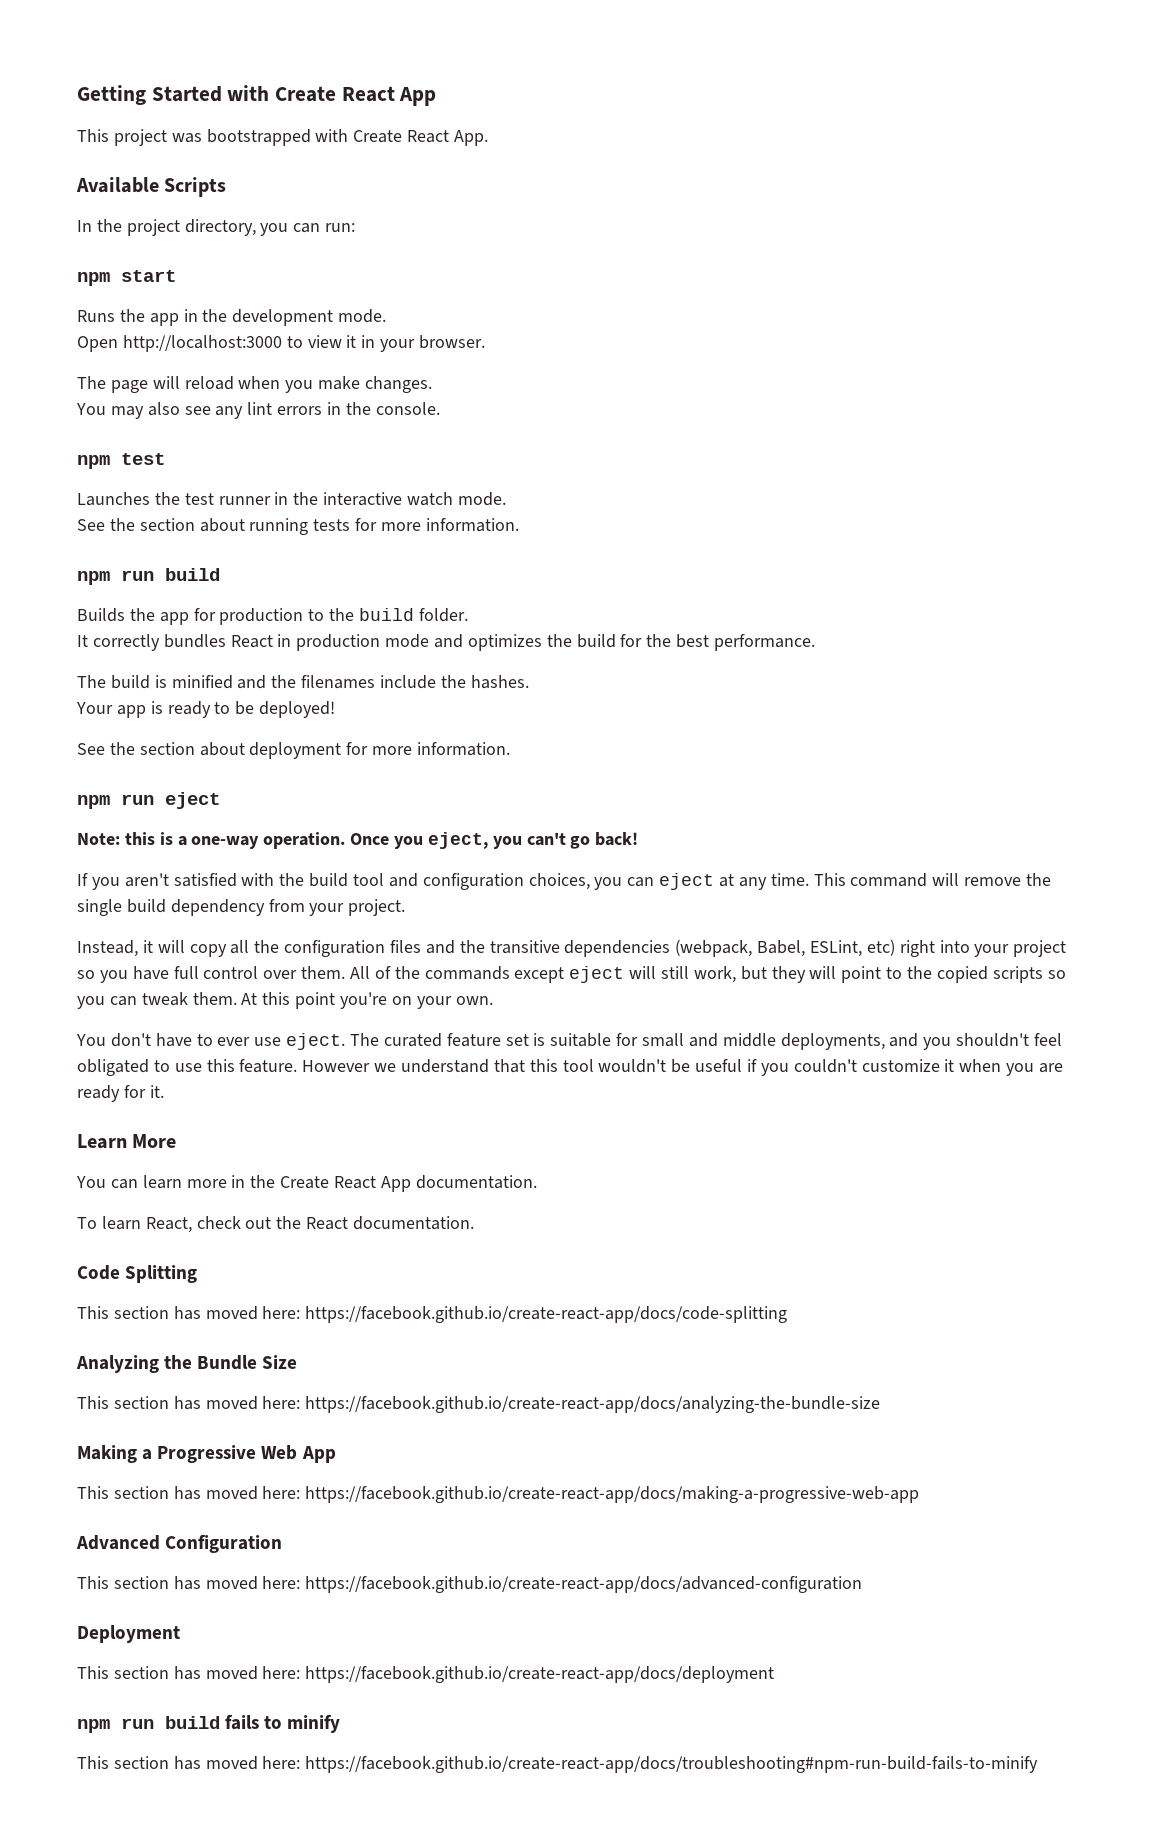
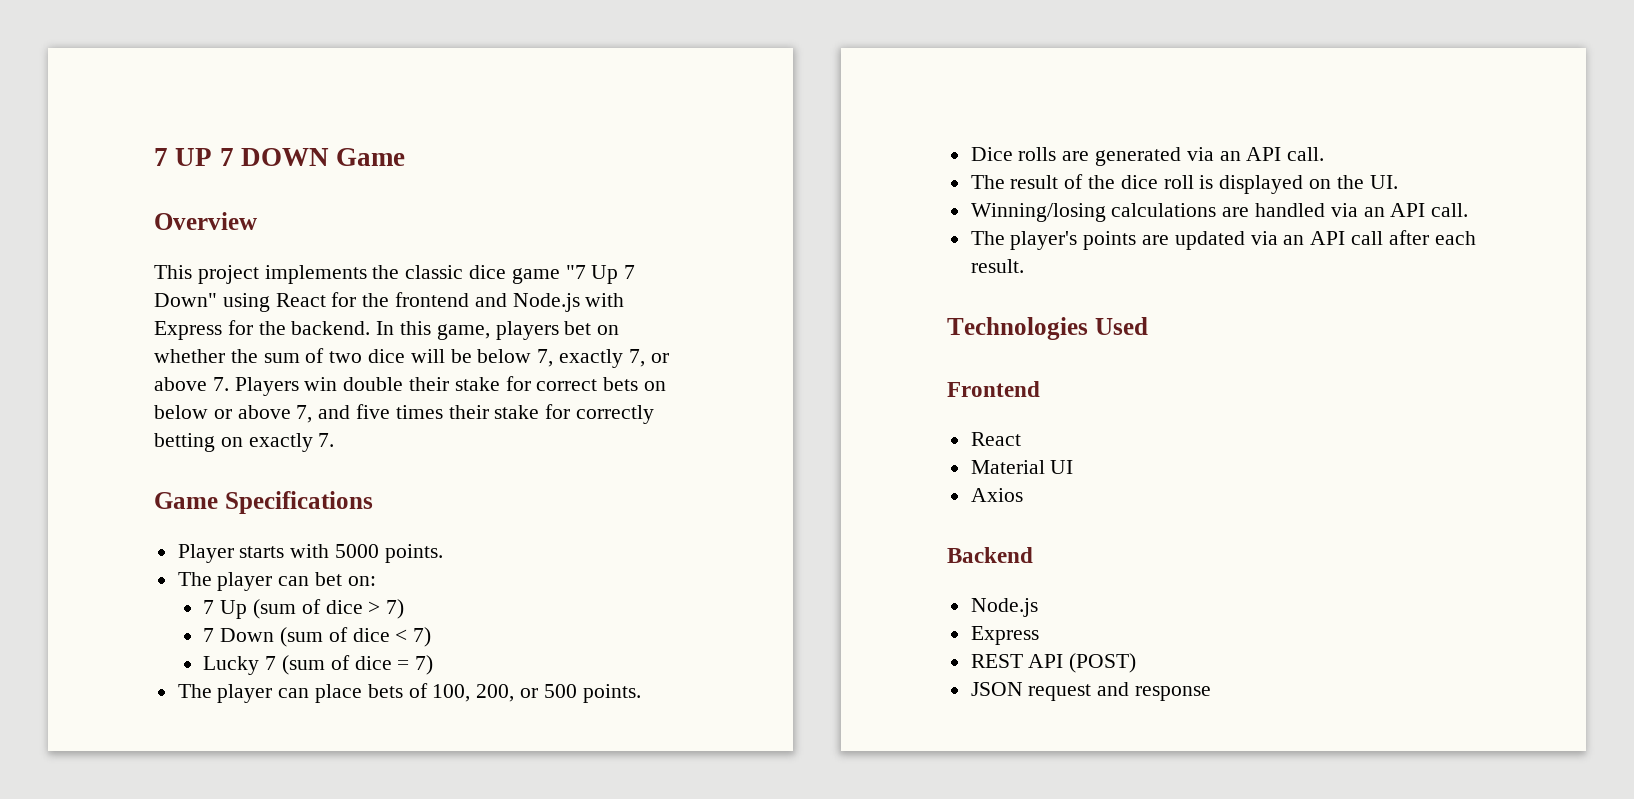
[77,85,437,106] [77,129,489,146] [76,177,227,197] [77,219,356,236] [77,270,176,286] [77,309,387,326] [77,335,486,352] [77,376,433,393] [76,402,440,419] [77,453,165,469] [77,492,506,506] [77,518,519,535] [77,568,220,585] [77,608,468,625] [77,634,816,651] [77,675,529,689] [76,701,336,718] [77,742,511,759] [77,792,220,809] [77,832,639,849] [77,873,1052,890] [77,899,406,916] [77,939,1067,957] [77,966,1066,983] [77,992,493,1009] [76,1033,1063,1050] [77,1059,1064,1076] [77,1085,164,1102] [77,1134,177,1149] [76,1175,537,1192] [77,1216,475,1233] [77,1265,198,1283] [77,1306,788,1323] [76,1355,298,1373] [77,1396,881,1413] [77,1445,336,1463] [77,1486,920,1503] [76,1534,283,1553] [77,1576,863,1593] [77,1625,180,1643] [77,1666,775,1683] [77,1714,341,1733] [77,1756,1039,1773] Getting Started with Create React App // This project was bootstrapped with Create React App. // Available Scripts // In the project directory, you can run: // npm start // Runs the app in the development mode. // Open http://localhost:3000 to view it in your browser. // The page will reload when you make changes. // You may also see any lint errors in the console. // npm test // Launches the test runner in the interactive watch mode. // See the section about running tests for more information. // npm run build // Builds the app for production to the build folder. // It correctly bundles React in production mode and optimizes the build for the best performance. // The build is minified and the filenames include the hashes. // Your app is ready to be deployed! // See the section about deployment for more information. // npm run eject // Note: this is a one-way operation. Once you eject, you can't go back! // If you aren't satisfied with the build tool and configuration choices, you can eject at any time. This command will remove the single build dependency from your project. // Instead, it will copy all the configuration files and the transitive dependencies (webpack, Babel, ESLint, etc) right into your project so you have full control over them. All of the commands except eject will still work, but they will point to the copied scripts so you can tweak them. At this point you're on your own. // You don't have to ever use eject. The curated feature set is suitable for small and middle deployments, and you shouldn't feel obligated to use this feature. However we understand that this tool wouldn't be useful if you couldn't customize it when you are ready for it. // Learn More // You can learn more in the Create React App documentation. // To learn React, check out the React documentation. // Code Splitting // This section has moved here: https://facebook.github.io/create-react-app/docs/code-splitting // Analyzing the Bundle Size // This section has moved here: https://facebook.github.io/create-react-app/docs/analyzing-the-bundle-size // Making a Progressive Web App // This section has moved here: https://facebook.github.io/create-react-app/docs/making-a-progressive-web-app // Advanced Configuration // This section has moved here: https://facebook.github.io/create-react-app/docs/advanced-configuration // Deployment // This section has moved here: https://facebook.github.io/create-react-app/docs/deployment // npm run build fails to minify // This section has moved here: https://facebook.github.io/create-react-app/docs/troubleshooting#npm-run-build-fails-to-minify -> [154,148,406,166] [154,212,257,230] [154,265,636,284] [154,292,625,312] [154,320,620,340] [154,348,669,368] [154,376,667,396] [154,404,655,424] [154,433,335,452] [154,491,373,514] [177,544,443,563] [177,572,376,591] [203,599,405,619] [203,627,432,647] [203,655,434,675] [177,683,641,703] [970,147,1325,166] [970,174,1398,194] [970,203,1469,222] [970,230,1476,250] [970,259,1024,273] [947,317,1148,340] [947,381,1040,397] [970,432,1021,446] [970,460,1074,474] [970,488,1023,502] [947,547,1033,563] [970,598,1038,617] [970,626,1039,645] [970,653,1137,673] [970,682,1212,701] 7 UP 7 DOWN Game // Overview // This project implements the classic dice game "7 Up 7 Down" using React for the frontend and Node.js with Express for the backend. In this game, players bet on whether the sum of two dice will be below 7, exactly 7, or above 7. Players win double their stake for correct bets on below or above 7, and five times their stake for correctly betting on exactly 7. // Game Specifications // Player starts with 5000 points. // The player can bet on: // 7 Up (sum of dice > 7) // 7 Down (sum of dice < 7) // Lucky 7 (sum of dice = 7) // The player can place bets of 100, 200, or 500 points. // Dice rolls are generated via an API call. // The result of the dice roll is displayed on the UI. // Winning/losing calculations are handled via an API call. // The player's points are updated via an API call after each result. // Technologies Used // Frontend // React // Material UI // Axios // Backend // Node.js // Express // REST API (POST) // JSON request and response

